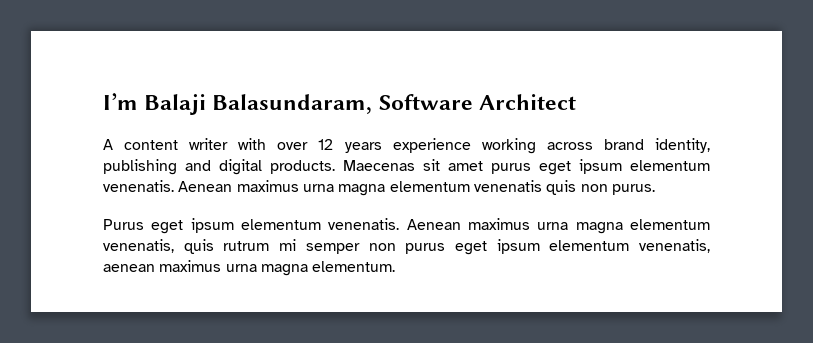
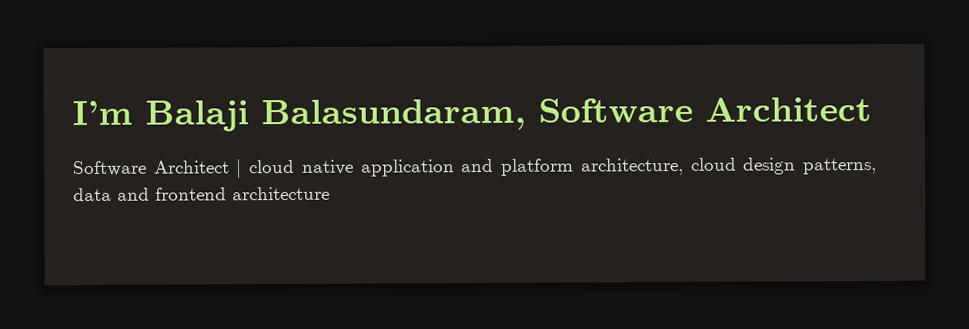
[103,138,711,154] [103,159,710,175] [103,180,655,196] [103,218,710,234] [103,239,710,255] [103,260,396,276] A content writer with over 12 years experience working across brand identity, publishing and digital products. Maecenas sit amet purus eget ipsum elementum venenatis. Aenean maximus urna magna elementum venenatis quis non purus. // Purus eget ipsum elementum venenatis. Aenean maximus urna magna elementum venenatis, quis rutrum mi semper non purus eget ipsum elementum venenatis, aenean maximus urna magna elementum. -> [72,157,878,179] [73,186,330,202] Software Architect | cloud native application and platform architecture, cloud design patterns, data and frontend architecture

